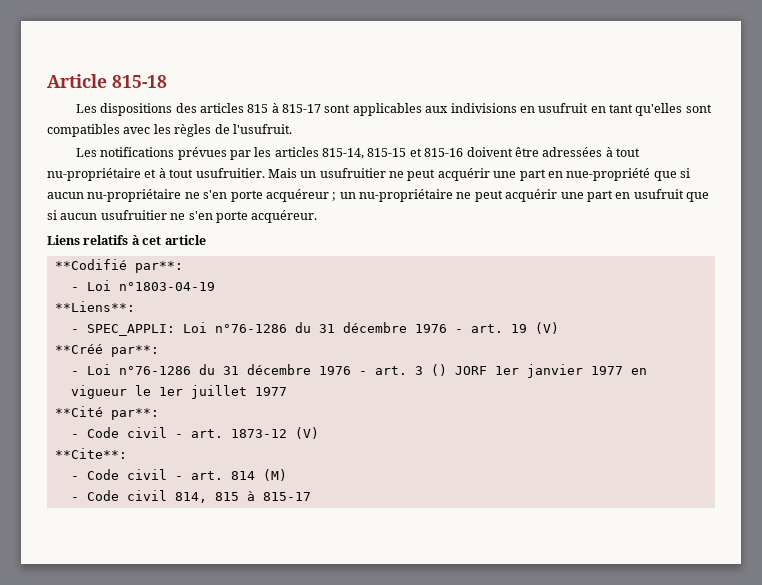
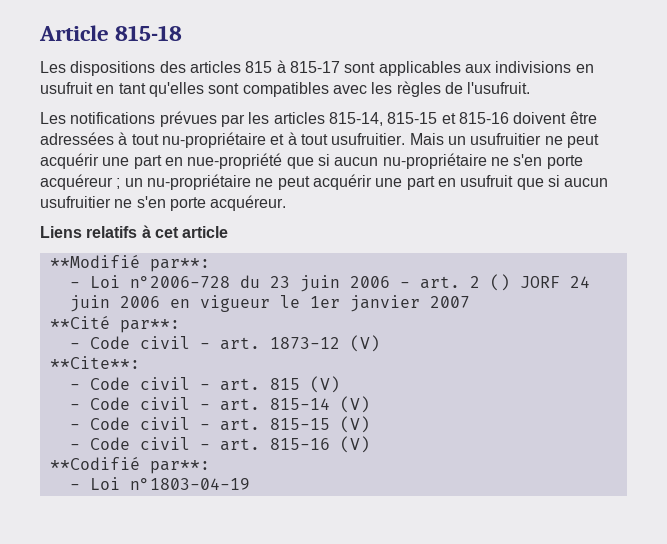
[54,259,183,273] [70,280,215,291] [54,301,135,312] [70,322,559,336] [54,344,159,357] [70,364,623,378] **Codifié par**: // - Loi n°1803-04-19 // **Liens**: // - SPEC_APPLI: Loi n°76-1286 du 31 décembre 1976 - art. 19 (V) // **Créé par**: // - Loi n°76-1286 du 31 décembre 1976 - art. 3 () JORF 1er janvier 1977 -> [49,254,210,272] [69,274,590,292] [69,295,160,312] **Modifié par**: // - Loi n°2006-728 du 23 juin 2006 - art. 2 () JORF 24 juin 2006
[190,385,287,399] juillet 1977 -> [349,295,470,312] janvier 2007
[230,469,287,481] [70,490,311,503] 814 (M) // - Code civil 814, 815 à 815-17 -> [269,376,340,393] [69,396,370,413] [69,416,370,433] [69,436,370,453] [49,456,210,474] [69,477,250,490] 815 (V) // - Code civil - art. 815-14 (V) // - Code civil - art. 815-15 (V) // - Code civil - art. 815-16 (V) // **Codifié par**: // - Loi n°1803-04-19

